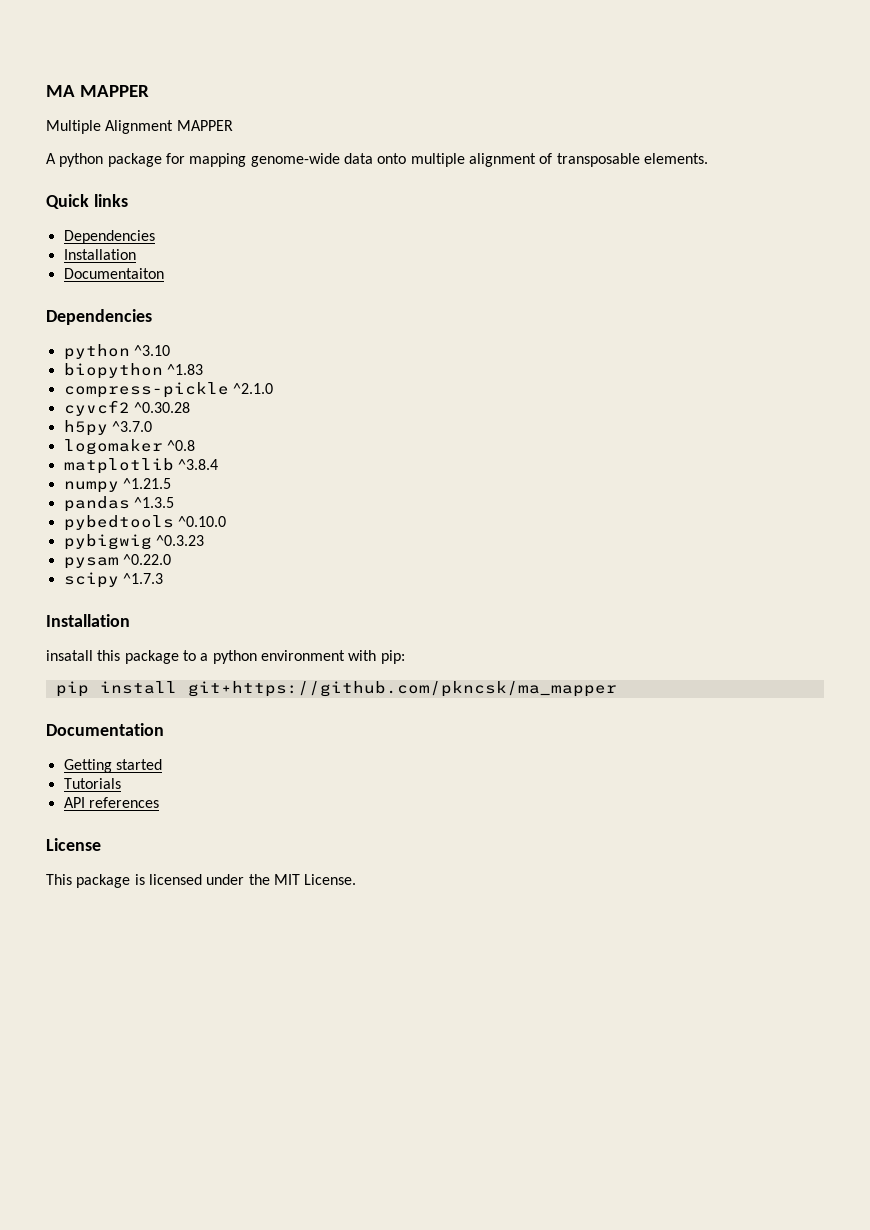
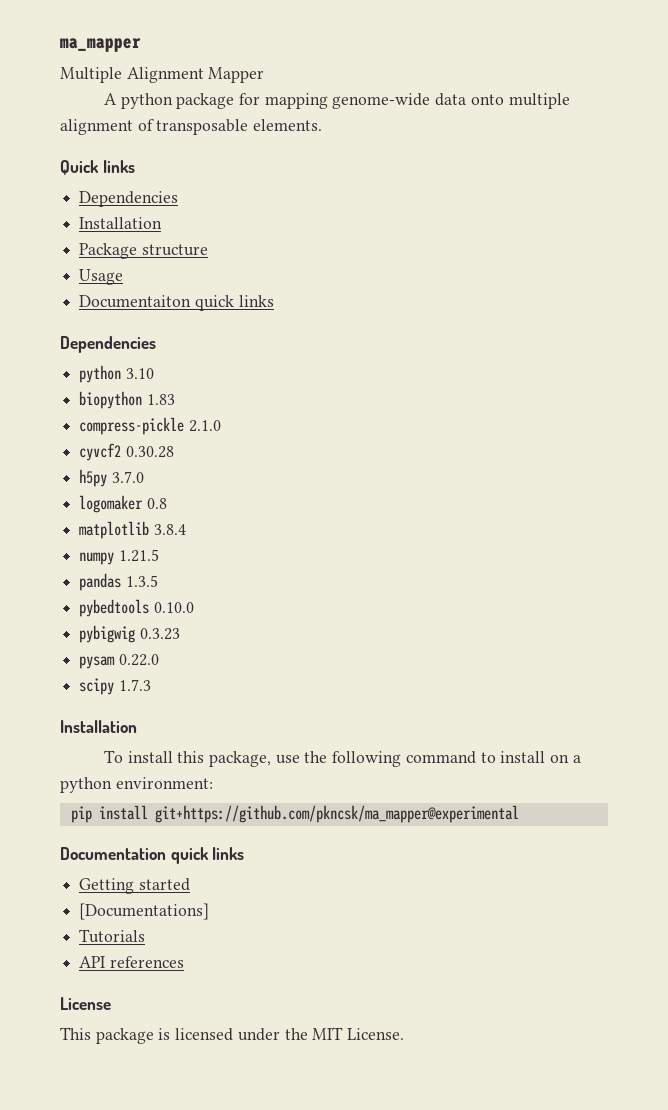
[46,85,149,97] MA MAPPER -> [60,38,141,52] ma_mapper
[176,120,233,131] MAPPER -> [208,67,265,83] Mapper
(136, 254) none -> [79,243,208,259] [79,269,124,285] // Package structure // Usage
(164, 273) none -> [194,295,274,311] quick links
[133,345,170,356] ^3.10 -> [125,368,154,379] 3.10
[166,364,203,375] ^1.83 -> [146,394,175,405] 1.83
[232,383,273,394] ^2.1.0 -> [188,420,221,432] 2.1.0
[133,402,190,413] ^0.30.28 -> [125,446,174,458] 0.30.28
[111,421,152,432] ^3.7.0 -> [111,471,144,483] 3.7.0
[166,440,195,451] ^0.8 -> [146,498,167,509] 0.8
[177,459,218,470] ^3.8.4 -> [153,524,186,535] 3.8.4
[122,478,171,489] ^1.21.5 -> [118,549,159,562] 1.21.5
[133,497,174,508] ^1.3.5 -> [125,575,158,587] 1.3.5
[177,516,226,527] ^0.10.0 -> [153,602,194,613] 0.10.0
[155,535,204,546] ^0.3.23 -> [139,628,180,640] 0.3.23
[122,554,171,565] ^0.22.0 -> [118,654,159,666] 0.22.0
[122,573,163,584] [46,614,130,627] [46,650,405,664] ^1.7.3 // Installation // insatall this package to a python environment with pip: -> [118,679,151,691] [60,720,137,733] [103,750,581,767] [60,777,213,793] 1.7.3 // Installation // To install this package, use the following command to install on a python environment:
[187,681,617,697] git+https://github.com/pkncsk/ma_mapper -> [154,805,519,823] git+https://github.com/pkncsk/ma_mapper@experimental
(164, 729) none -> [170,847,245,864] quick links
(162, 764) none -> [79,903,210,920] // [Documentations]

